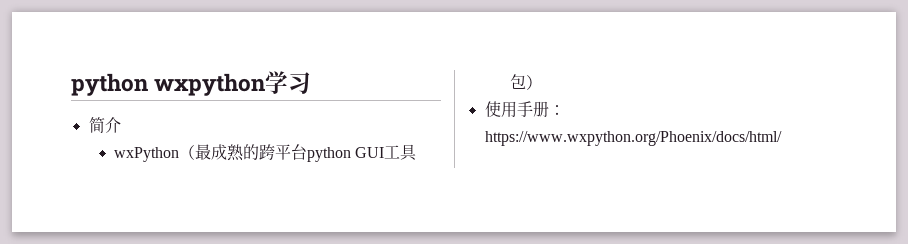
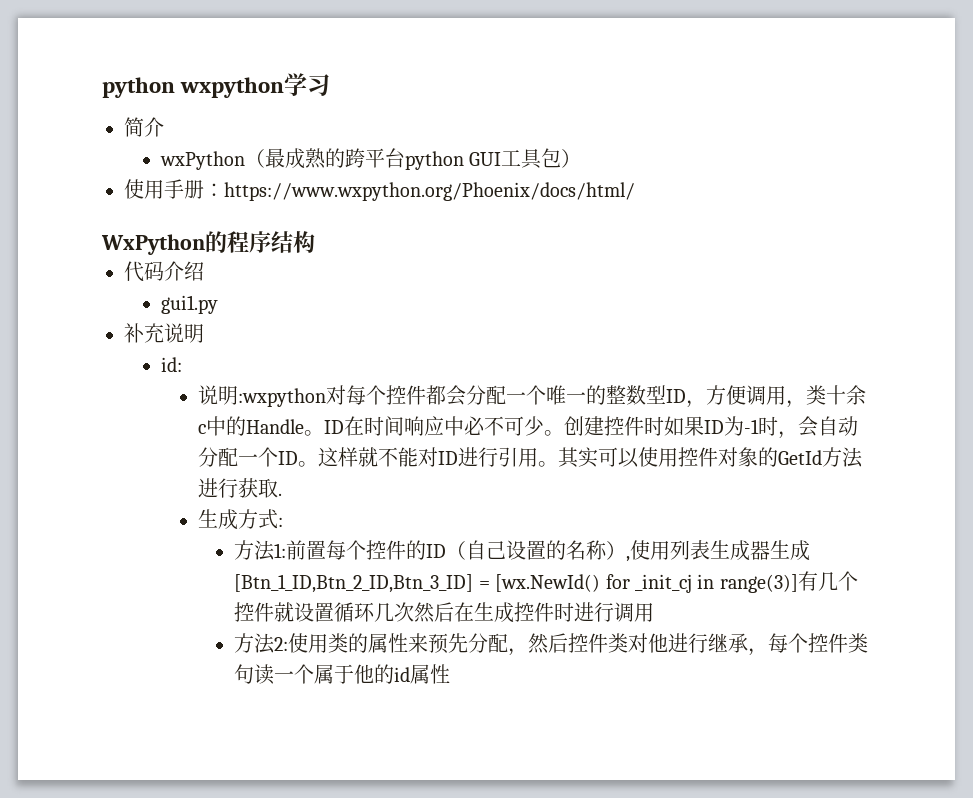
(782, 138) none -> [101,231,315,255] [124,261,204,282] [160,295,218,314] [124,323,204,343] [160,357,182,372] [197,385,866,408] [197,416,858,439] [197,447,863,468] [197,478,282,498] [197,509,283,530] [234,540,811,562] [234,571,858,593] [234,602,655,623] [234,633,869,656] [234,664,451,685] // WxPython的程序结构 // 代码介绍 // gui1.py // 补充说明 // id: // 说明:wxpython对每个控件都会分配一个唯一的整数型ID，方便调用，类十余c中的Handle。ID在时间响应中必不可少。创建控件时如果ID为-1时，会自动分配一个ID。这样就不能对ID进行引用。其实可以使用控件对象的GetId方法进行获取. // 生成方式: // 方法1:前置每个控件的ID（自己设置的名称）,使用列表生成器生成[Btn_1_ID,Btn_2_ID,Btn_3_ID] = [wx.NewId() for _init_cj in range(3)]有几个控件就设置循环几次然后在生成控件时进行调用 // 方法2:使用类的属性来预先分配，然后控件类对他进行继承，每个控件类句读一个属于他的id属性

